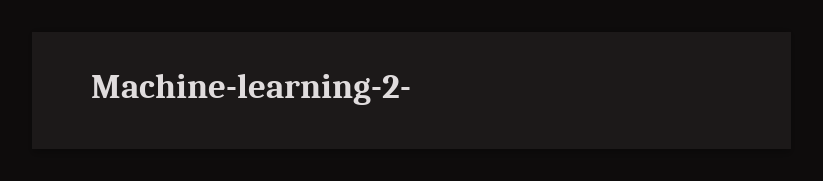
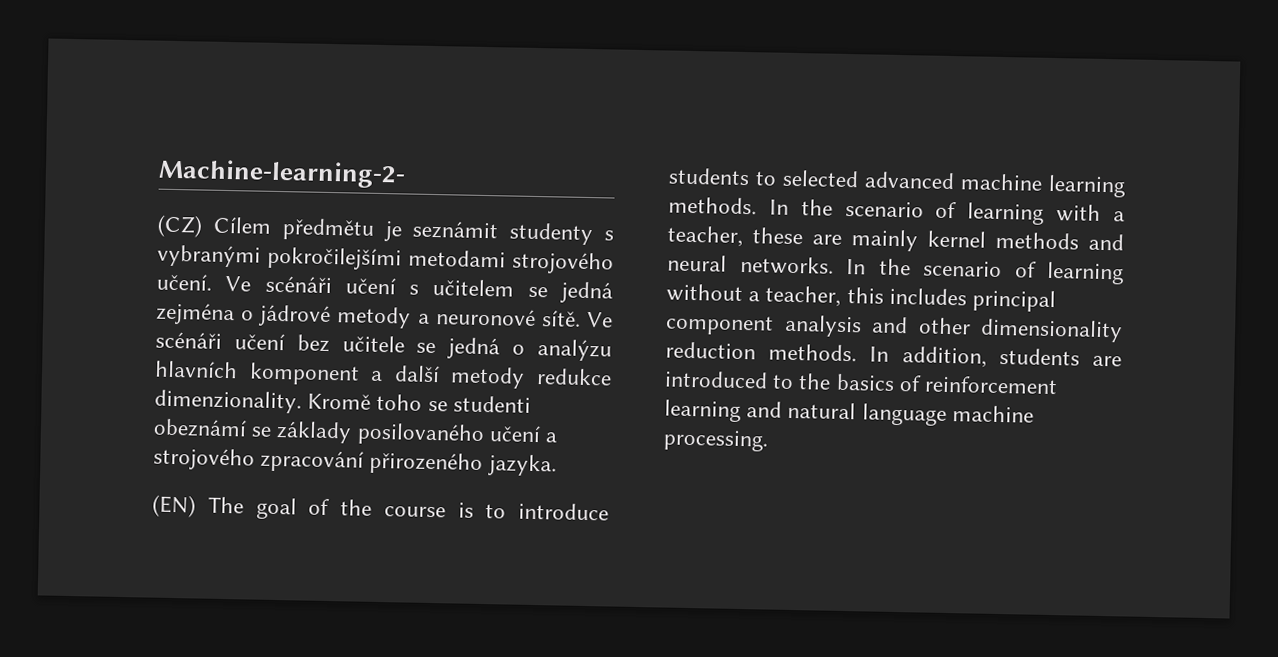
(411, 89) none -> [157,214,614,246] [157,244,614,275] [156,273,613,304] [156,302,613,329] [155,331,612,362] [154,360,612,389] [154,389,531,414] [153,418,558,447] [153,447,557,477] [152,494,609,521] [668,167,1126,198] [668,196,1125,225] [667,225,1124,252] [667,254,1124,285] [666,283,1057,313] [665,314,1123,343] [665,341,1122,368] [664,370,1059,395] [664,399,1034,426] [663,429,769,452] // (CZ) Cílem předmětu je seznámit studenty s vybranými pokročilejšími metodami strojového učení. Ve scénáři učení s učitelem se jedná zejména o jádrové metody a neuronové sítě. Ve scénáři učení bez učitele se jedná o analýzu hlavních komponent a další metody redukce dimenzionality. Kromě toho se studenti obeznámí se základy posilovaného učení a strojového zpracování přirozeného jazyka. // (EN) The goal of the course is to introduce students to selected advanced machine learning methods. In the scenario of learning with a teacher, these are mainly kernel methods and neural networks. In the scenario of learning without a teacher, this includes principal component analysis and other dimensionality reduction methods. In addition, students are introduced to the basics of reinforcement learning and natural language machine processing.

